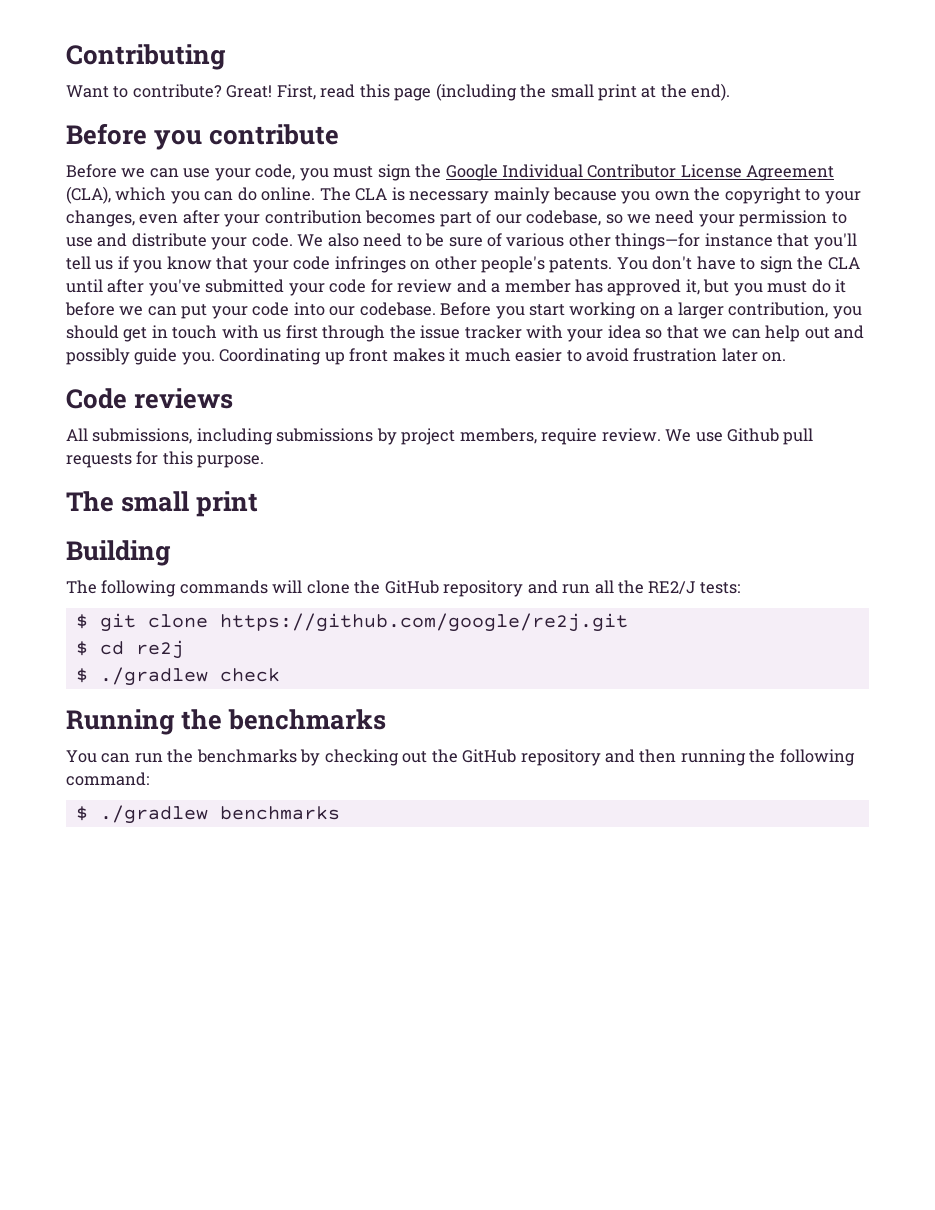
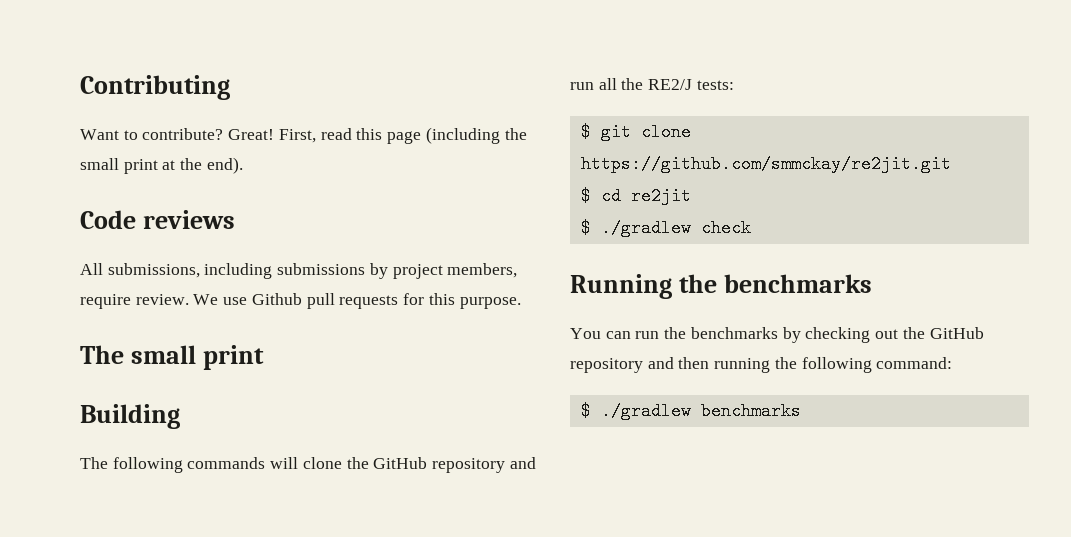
[66,123,340,150] [66,164,835,181] [66,186,861,204] [66,210,847,227] [66,233,857,250] [66,256,860,273] [66,279,847,296] [65,302,862,319] [66,325,865,342] [66,348,787,365] // Before you contribute // Before we can use your code, you must sign the Google Individual Contributor License Agreement (CLA), which you can do online. The CLA is necessary mainly because you own the copyright to your changes, even after your contribution becomes part of our codebase, so we need your permission to use and distribute your code. We also need to be sure of various other things—for instance that you'll tell us if you know that your code infringes on other people's patents. You don't have to sign the CLA until after you've submitted your code for review and a member has approved it, but you must do it before we can put your code into our codebase. Before you start working on a larger contribution, you should get in touch with us first through the issue tracker with your idea so that we can help out and possibly guide you. Coordinating up front makes it much easier to avoid frustration later on. -> (243, 165) none
[219,613,628,632] https://github.com/google/re2j.git -> [580,155,951,173] https://github.com/smmckay/re2jit.git
[135,640,184,659] re2j -> [630,187,691,205] re2jit

